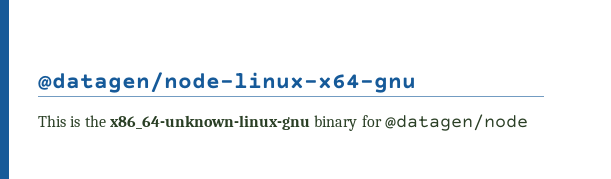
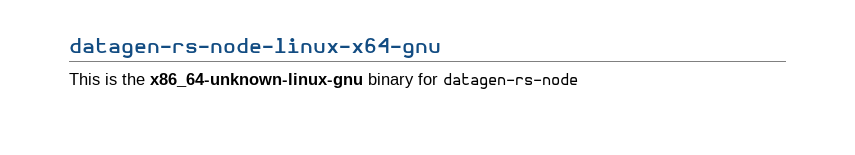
[38,72,416,93] @datagen/node-linux-x64-gnu -> [69,38,441,58] datagen-rs-node-linux-x64-gnu
[384,114,528,131] @datagen/node -> [443,73,578,89] datagen-rs-node

